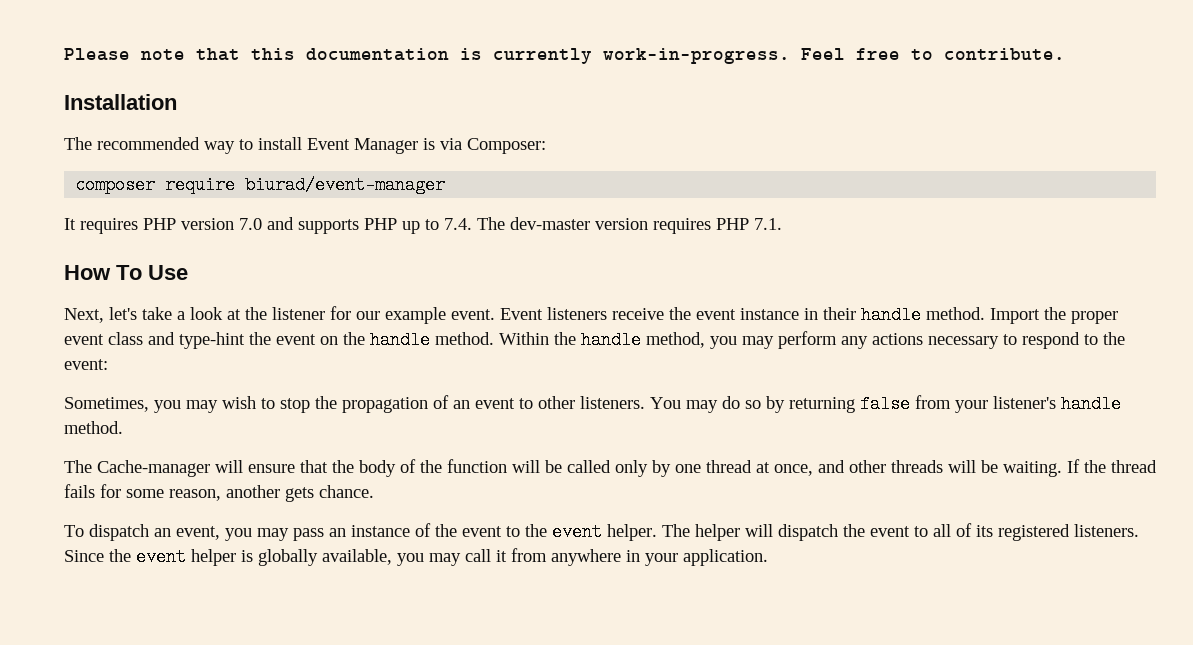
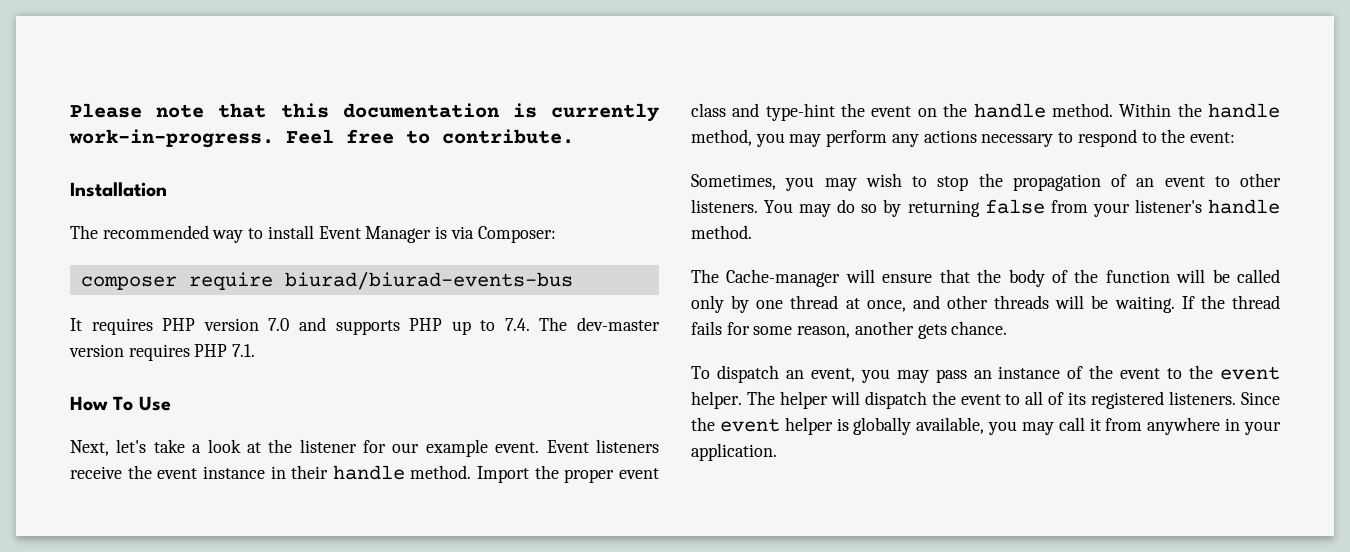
[245,176,446,194] biurad/event-manager -> [284,272,573,290] biurad/biurad-events-bus

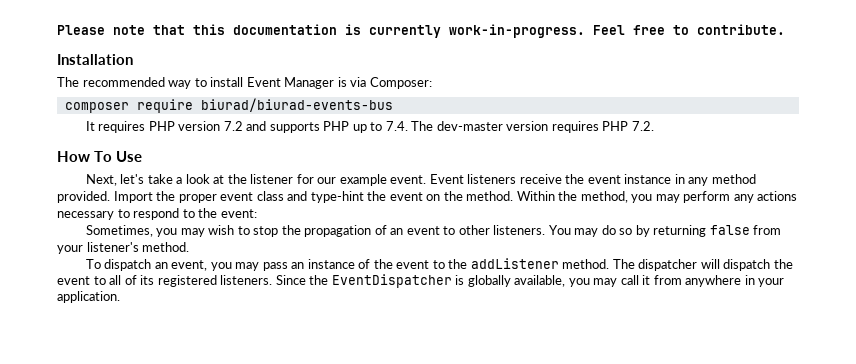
[268,318,290,331] 7.0 -> [223,121,243,131] 7.2
[232,344,256,357] 7.1. -> [631,121,654,131] 7.2.
[291,465,472,480] their handle method. -> [688,174,756,186] [57,191,110,203] any method provided.
[973,103,1046,118] handle -> (463, 196) none
[1208,103,1280,118] handle -> (578, 196) none
[1208,199,1280,214] [691,225,752,239] [691,269,1280,287] [691,295,1280,313] [691,321,1008,339] handle method. // The Cache-manager will ensure that the body of the function will be called only by one thread at once, and other threads will be waiting. If the thread fails for some reason, another gets chance. -> [142,242,190,252] method.
[1220,366,1280,380] [691,391,828,409] event helper. The helper -> [470,258,698,271] addListener method. The dispatcher
[719,417,833,435] event helper -> [331,274,452,288] EventDispatcher

